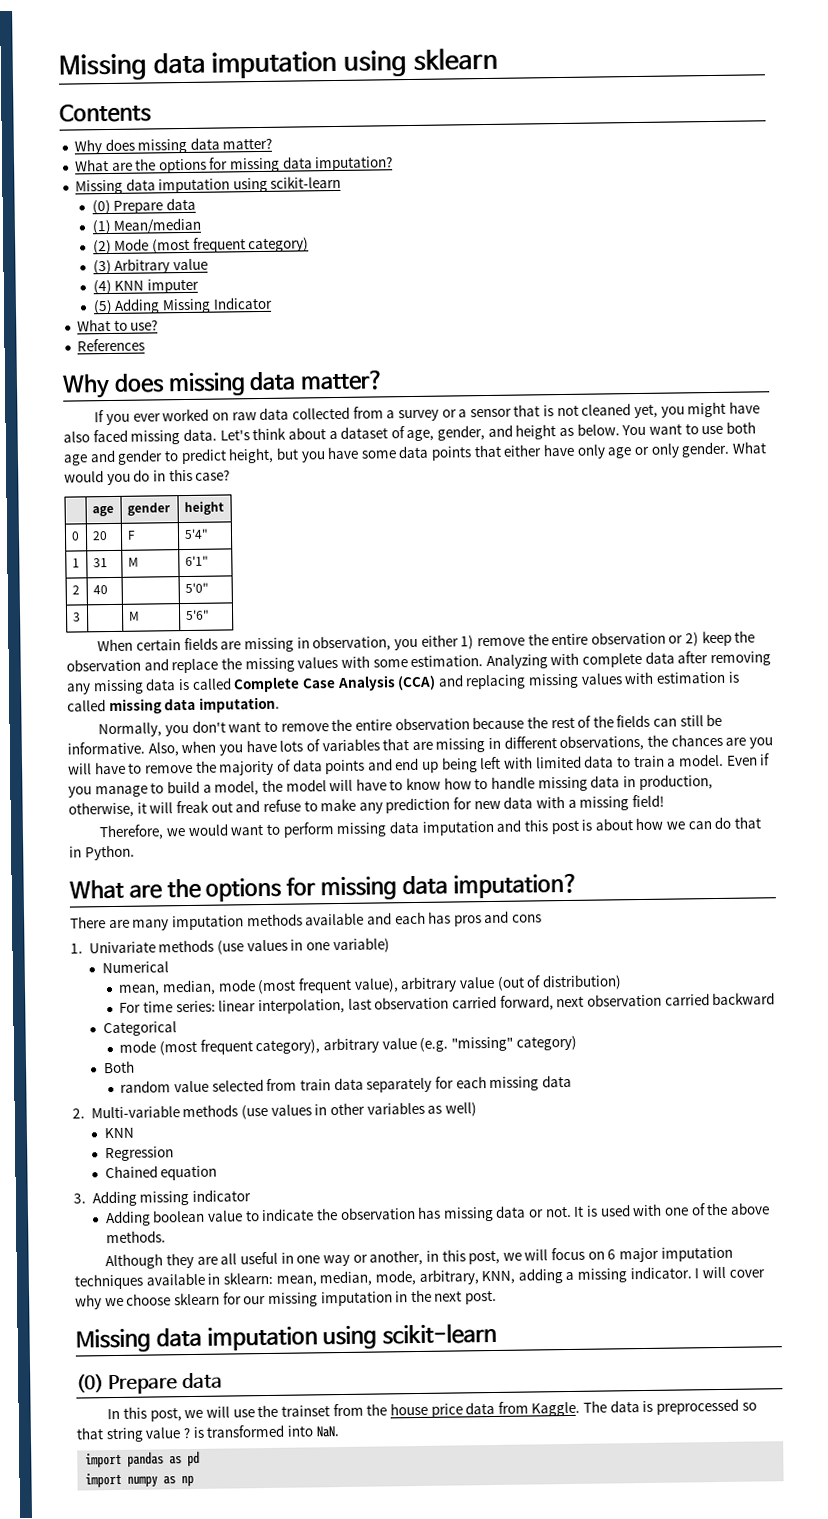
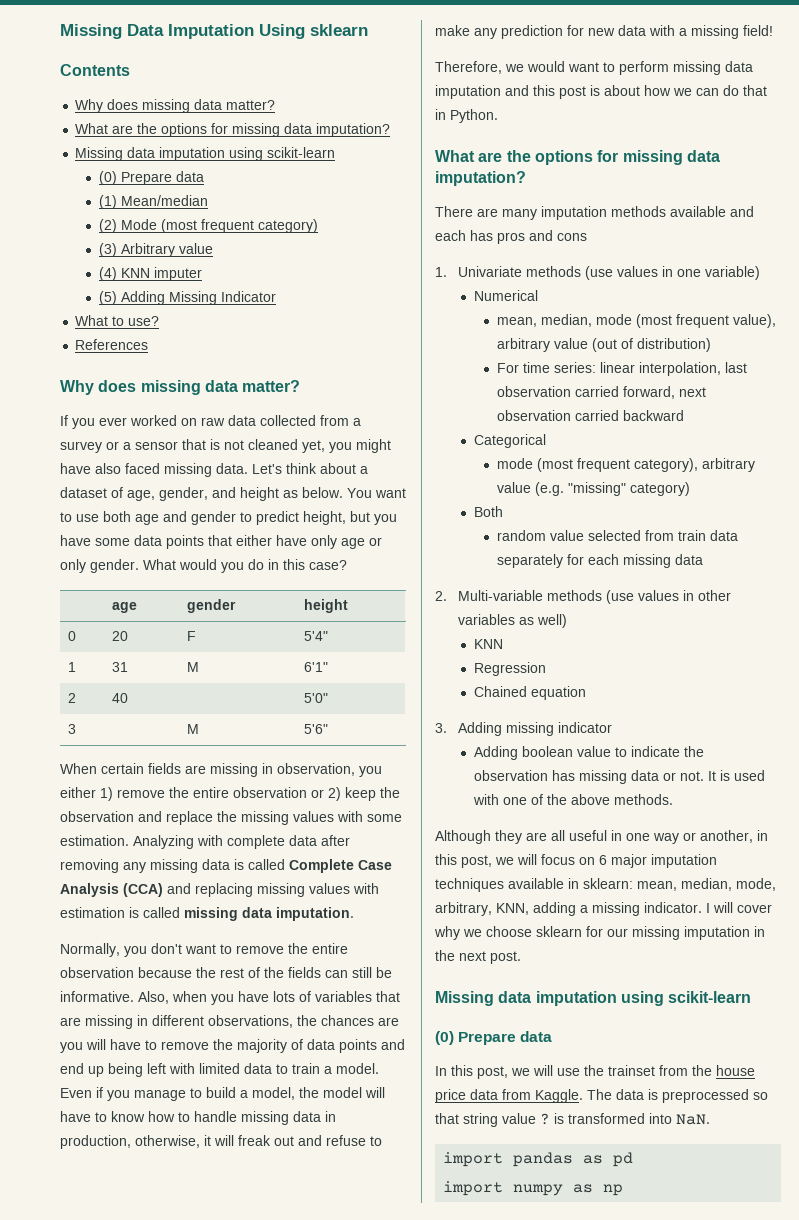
[58,50,408,81] Missing data imputation using -> [60,24,305,39] Missing Data Imputation Using

